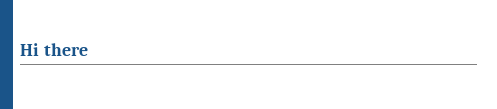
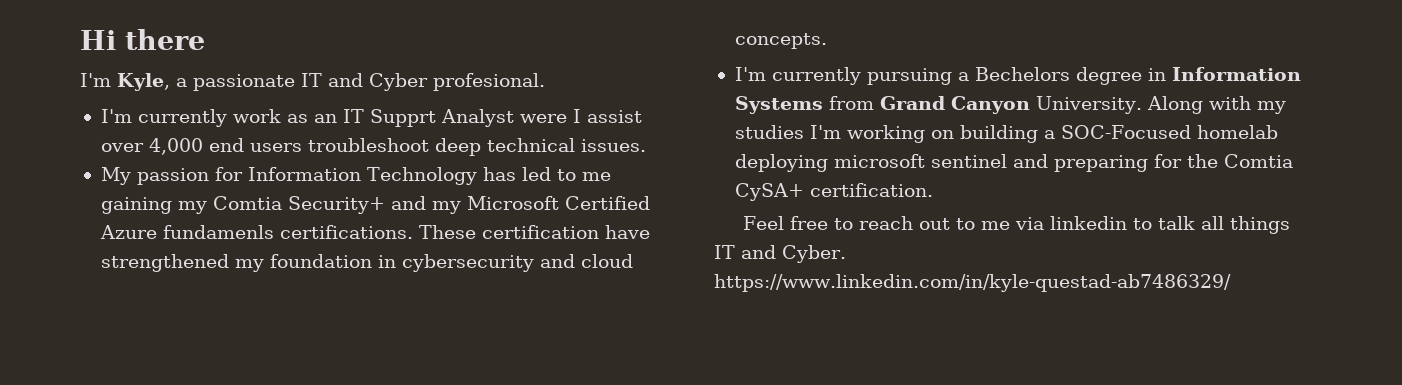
(88, 49) none -> [80,73,545,91] [100,109,642,127] [100,138,646,156] [100,167,611,185] [100,196,650,214] [99,225,650,239] [100,254,633,272] [734,33,827,49] [734,67,1301,85] [734,96,1286,114] [734,125,1278,143] [734,154,1293,172] [734,183,933,201] [743,216,1291,234] [714,245,846,263] [714,274,1231,292] // I'm Kyle, a passionate IT and Cyber profesional. // I'm currently work as an IT Supprt Analyst were I assist over 4,000 end users troubleshoot deep technical issues. // My passion for Information Technology has led to me gaining my Comtia Security+ and my Microsoft Certified Azure fundamenls certifications. These certification have strengthened my foundation in cybersecurity and cloud concepts. // I'm currently pursuing a Bechelors degree in Information Systems from Grand Canyon University. Along with my studies I'm working on building a SOC-Focused homelab deploying microsoft sentinel and preparing for the Comtia CySA+ certification. // Feel free to reach out to me via linkedin to talk all things IT and Cyber. https://www.linkedin.com/in/kyle-questad-ab7486329/

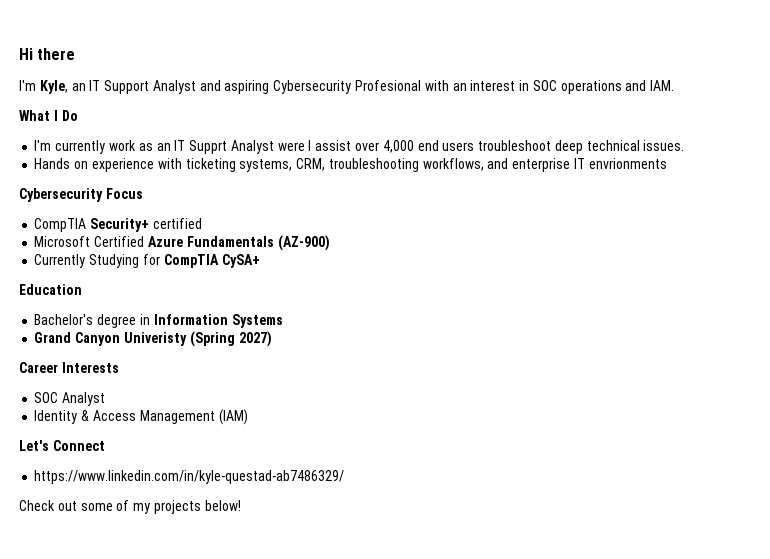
[175,73,545,91] a passionate IT and Cyber profesional. -> [71,80,675,94] [19,110,78,121] an IT Support Analyst and aspiring Cybersecurity Profesional with an interest in SOC operations and IAM. // What I Do
[100,167,611,185] [100,196,650,214] [99,225,650,239] [100,254,633,272] [734,33,827,49] [734,67,1070,85] My passion for Information Technology has led to me gaining my Comtia Security+ and my Microsoft Certified Azure fundamenls certifications. These certification have strengthened my foundation in cybersecurity and cloud concepts. // I'm currently pursuing a Bechelors -> [34,158,667,172] [19,188,143,202] [34,218,202,232] [34,235,330,251] [34,254,260,268] [19,284,82,295] [34,314,94,325] Hands on experience with ticketing systems, CRM, troubleshooting workflows, and enterprise IT envrionments // Cybersecurity Focus // CompTIA Security+ certified // Microsoft Certified Azure Fundamentals (AZ-900) // Currently Studying for CompTIA CySA+ // Education // Bachelor's
[828,96,874,110] from -> (283, 321) //
[1035,96,1286,114] [734,125,1278,143] [734,154,1293,172] [734,183,933,201] [743,216,1291,234] [714,245,846,263] [714,274,1231,292] University. Along with my studies I'm working on building a SOC-Focused homelab deploying microsoft sentinel and preparing for the Comtia CySA+ certification. // Feel free to reach out to me via linkedin to talk all things IT and Cyber. https://www.linkedin.com/in/kyle-questad-ab7486329/ -> [123,331,272,347] [19,362,119,373] [34,392,106,406] [34,409,248,425] [19,440,105,451] [34,470,345,484] [19,500,241,514] Univeristy (Spring 2027) // Career Interests // SOC Analyst // Identity & Access Management (IAM) // Let's Connect // https://www.linkedin.com/in/kyle-questad-ab7486329/ // Check out some of my projects below!

